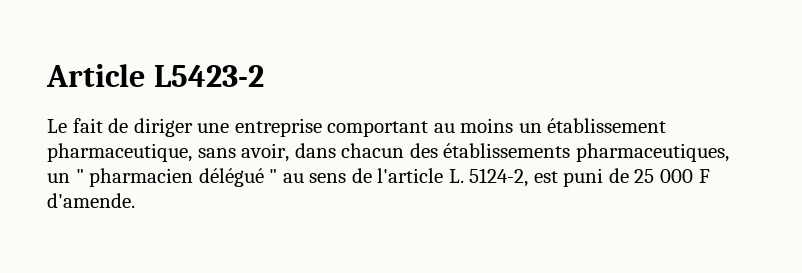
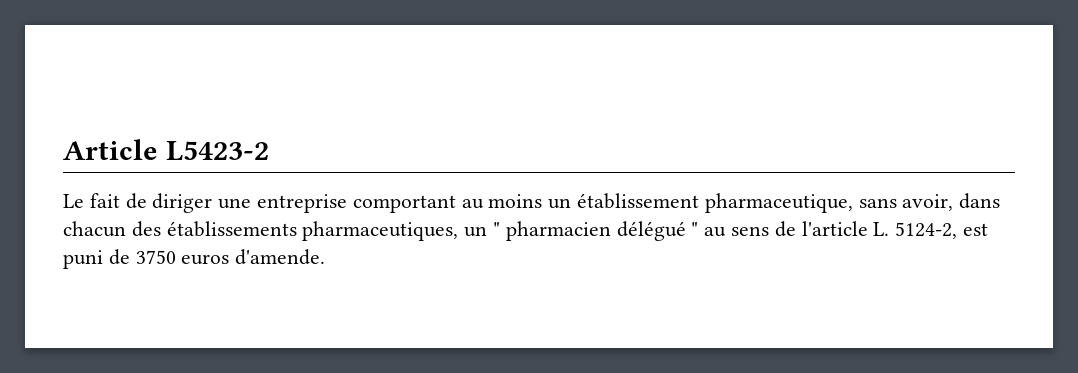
[634,169,710,183] 25 000 F -> [135,250,230,265] 3750 euros

